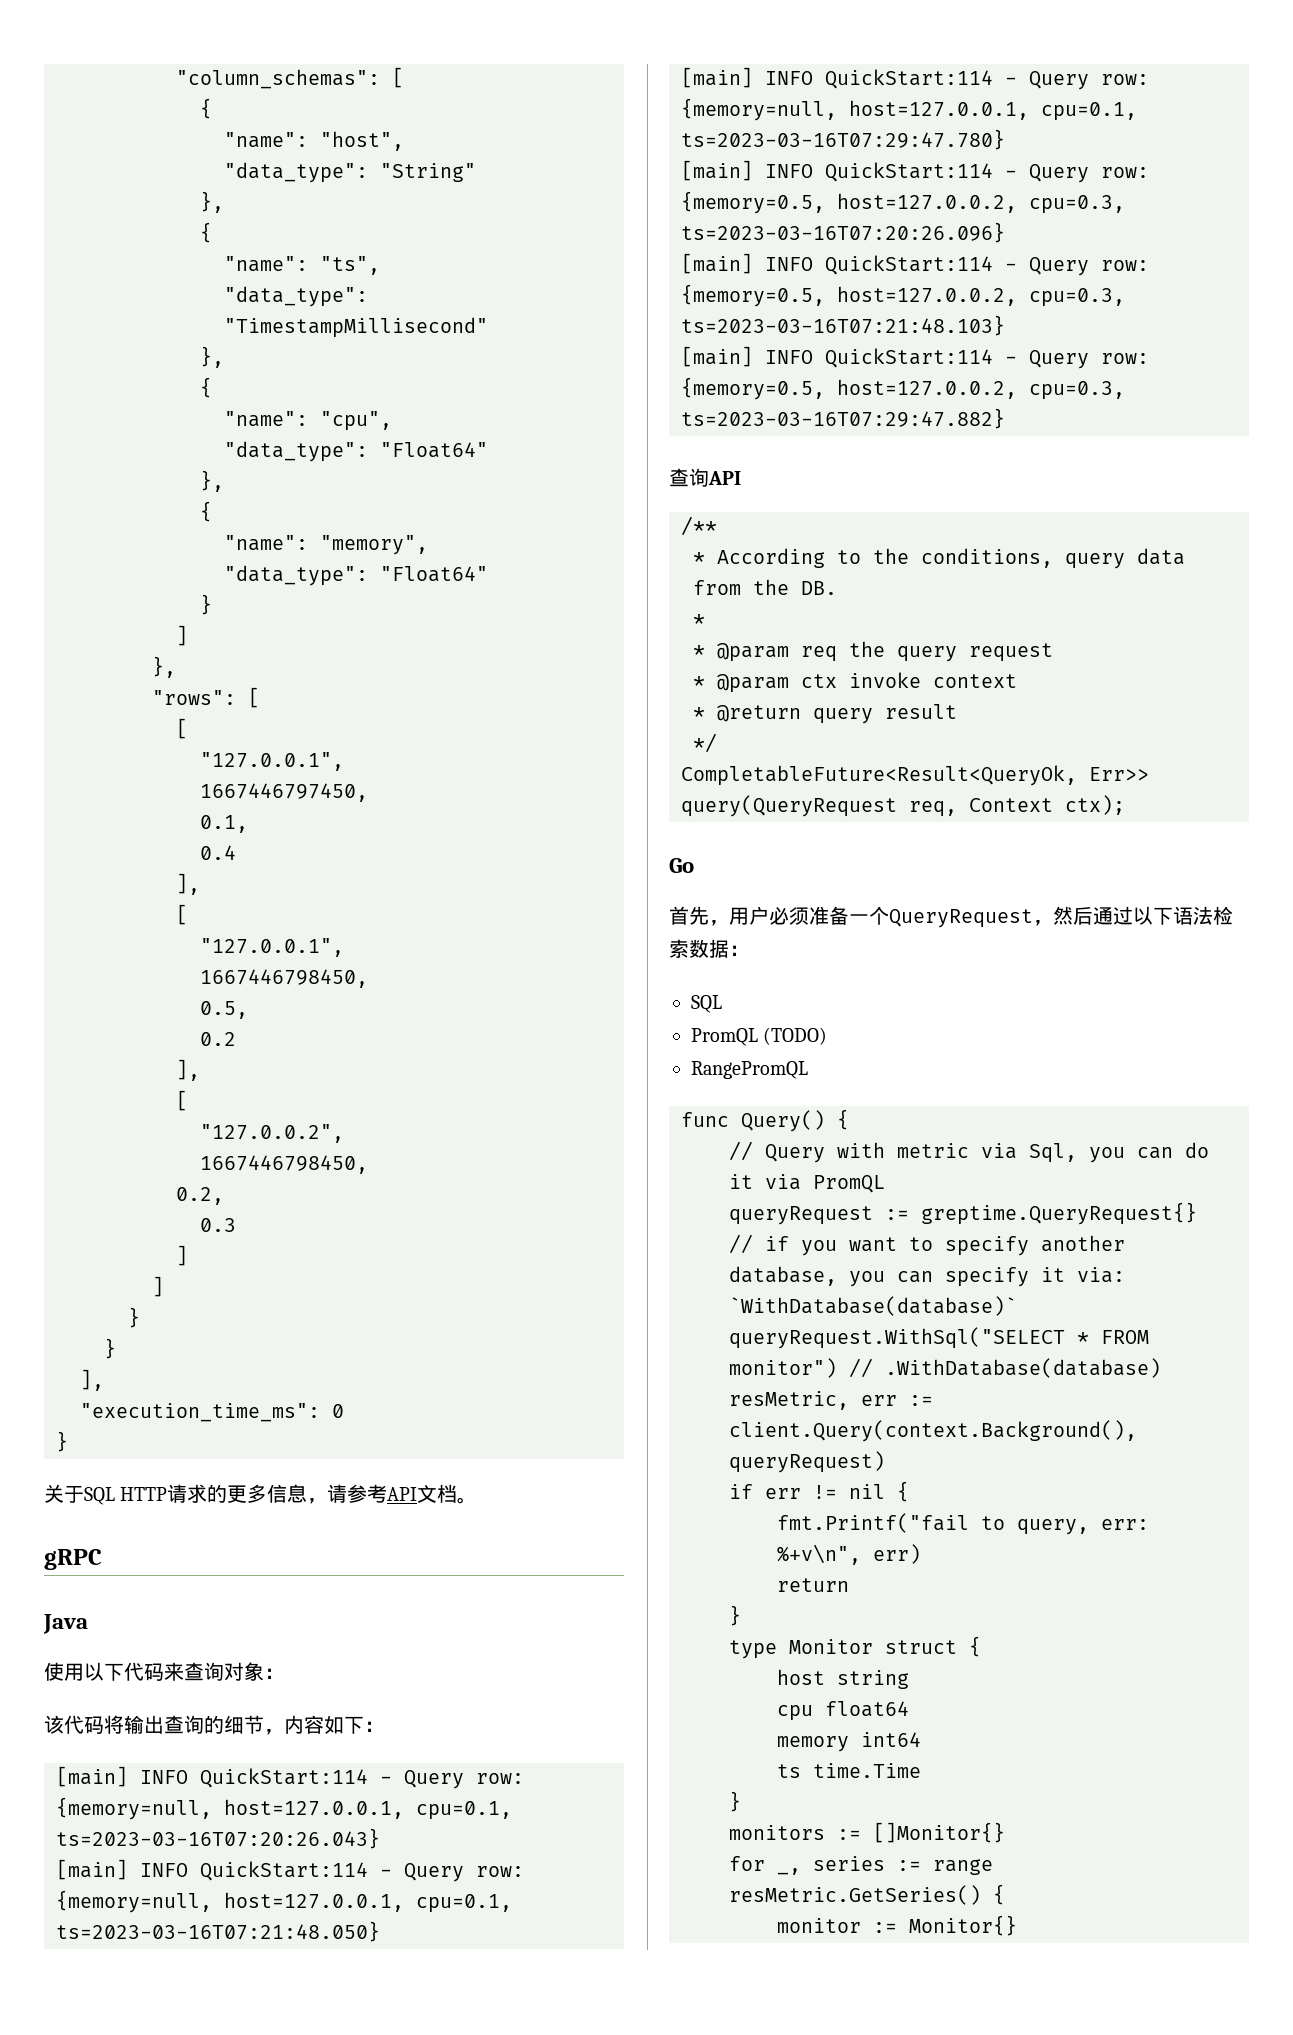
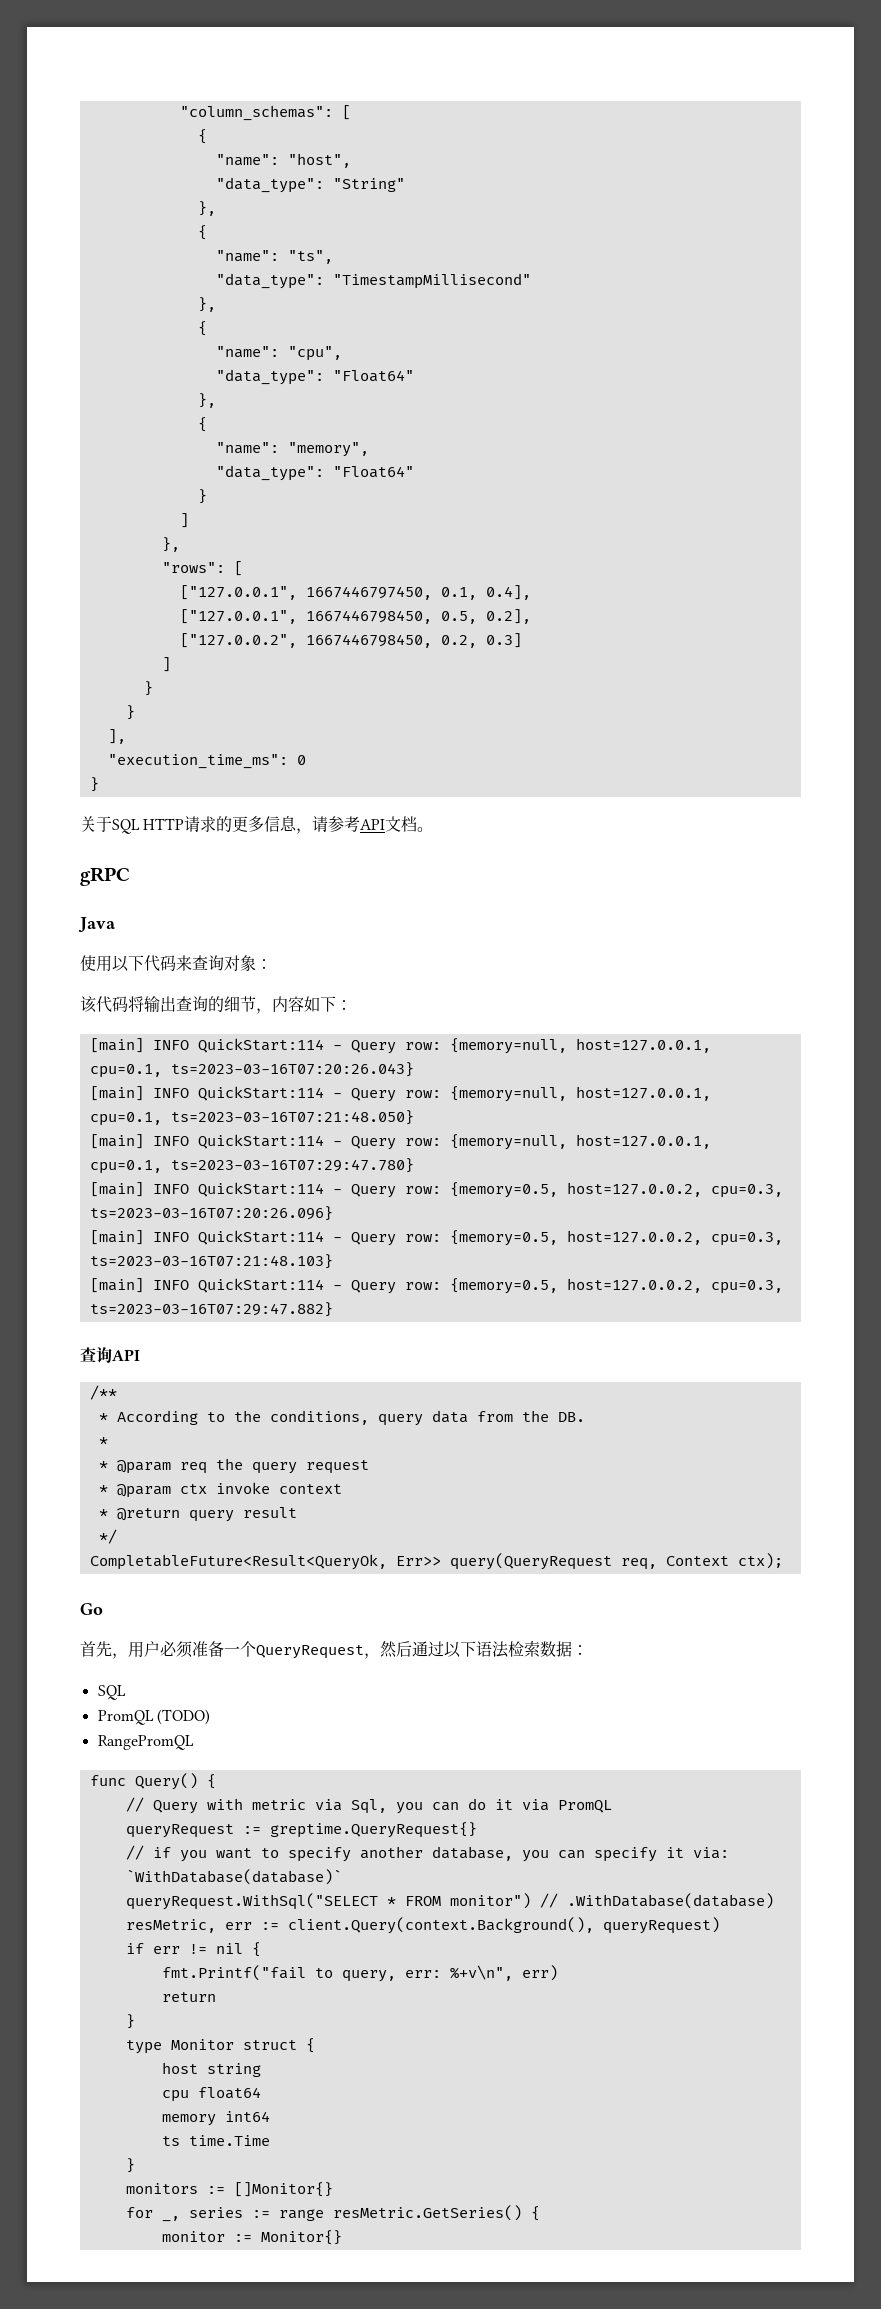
[176,718,188,739] [200,752,344,771] [200,783,368,802] [200,815,248,833] [200,845,236,860] [176,873,200,895] [176,904,188,925] [200,938,344,957] [200,969,368,988] [200,1001,248,1019] [200,1032,236,1046] [176,1059,200,1081] [176,1090,188,1111] [200,1124,344,1143] [200,1155,368,1174] [ // "127.0.0.1", // 1667446797450, // 0.1, // 0.4 // ], // [ // "127.0.0.1", // 1667446798450, // 0.5, // 0.2 // ], // [ // "127.0.0.2", // 1667446798450, // -> [179,585,531,600] [179,609,531,624] [179,633,432,648] ["127.0.0.1", 1667446797450, 0.1, 0.4], // ["127.0.0.1", 1667446798450, 0.5, 0.2], // ["127.0.0.2", 1667446798450,
[200,1218,236,1232] [176,1245,188,1266] // 0.3 // ] -> [485,633,522,648] 0.3]

